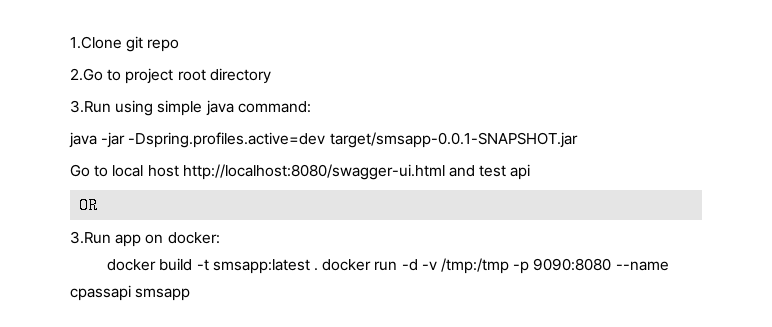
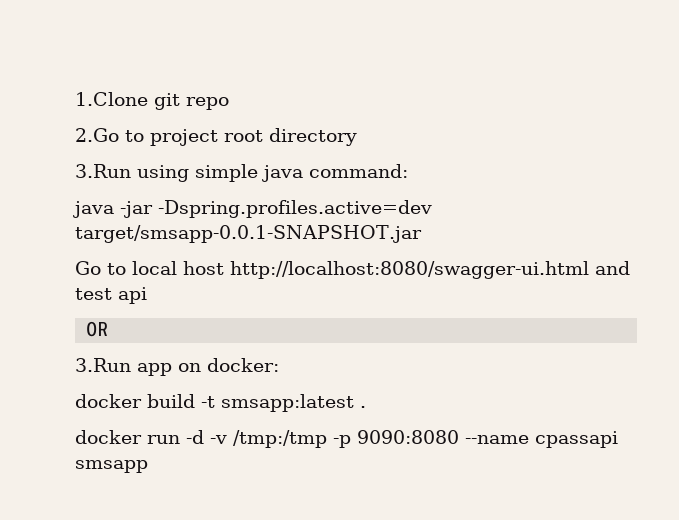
(319, 269) none -> (366, 407) //

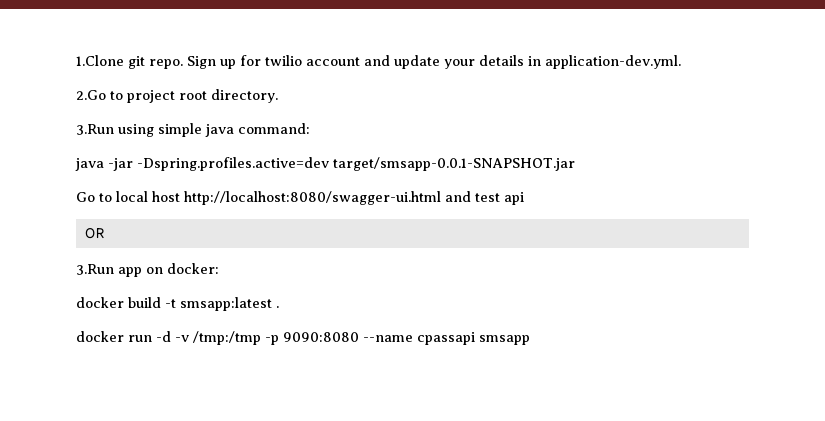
[186,97,229,110] repo -> [149,55,681,69] repo. Sign up for twilio account and update your details in application-dev.yml.
[269,128,357,146] directory -> [211,89,278,103] directory.

